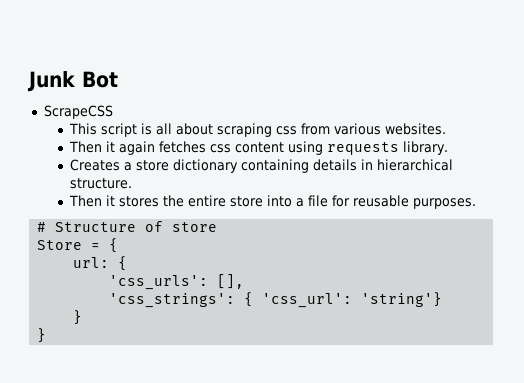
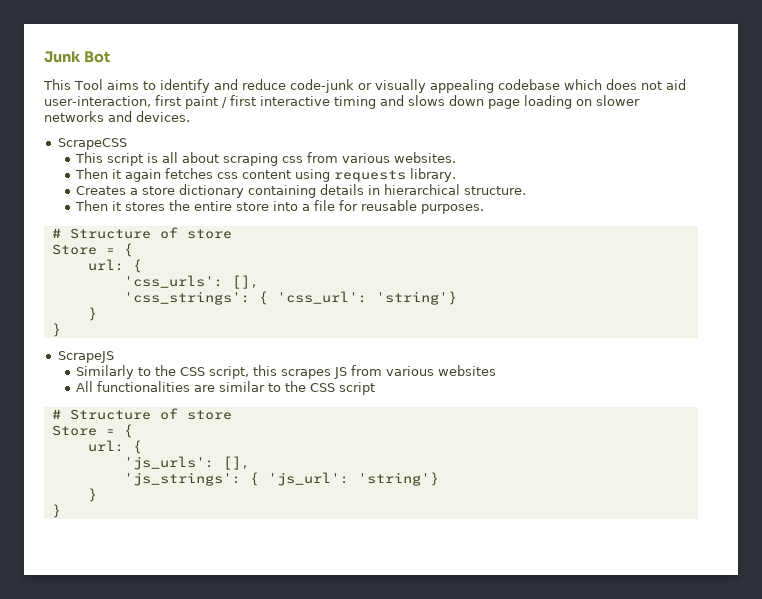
(118, 79) none -> [43,79,686,93] [44,95,640,109] [44,111,190,122] // This Tool aims to identify and reduce code-junk or visually appealing codebase which does not aid user-interaction, first paint / first interactive timing and slows down page loading on slower networks and devices.
(47, 335) none -> [57,351,114,363] [76,365,497,379] [76,381,376,395] [51,408,232,420] [51,424,133,438] [87,440,142,454] [123,456,250,470] [123,472,439,486] [87,488,97,502] [51,504,61,518] // ScrapeJS // Similarly to the CSS script, this scrapes JS from various websites // All functionalities are similar to the CSS script // # Structure of store // Store = { // url: { // 'js_urls': [], // 'js_strings': { 'js_url': 'string'} // } // }

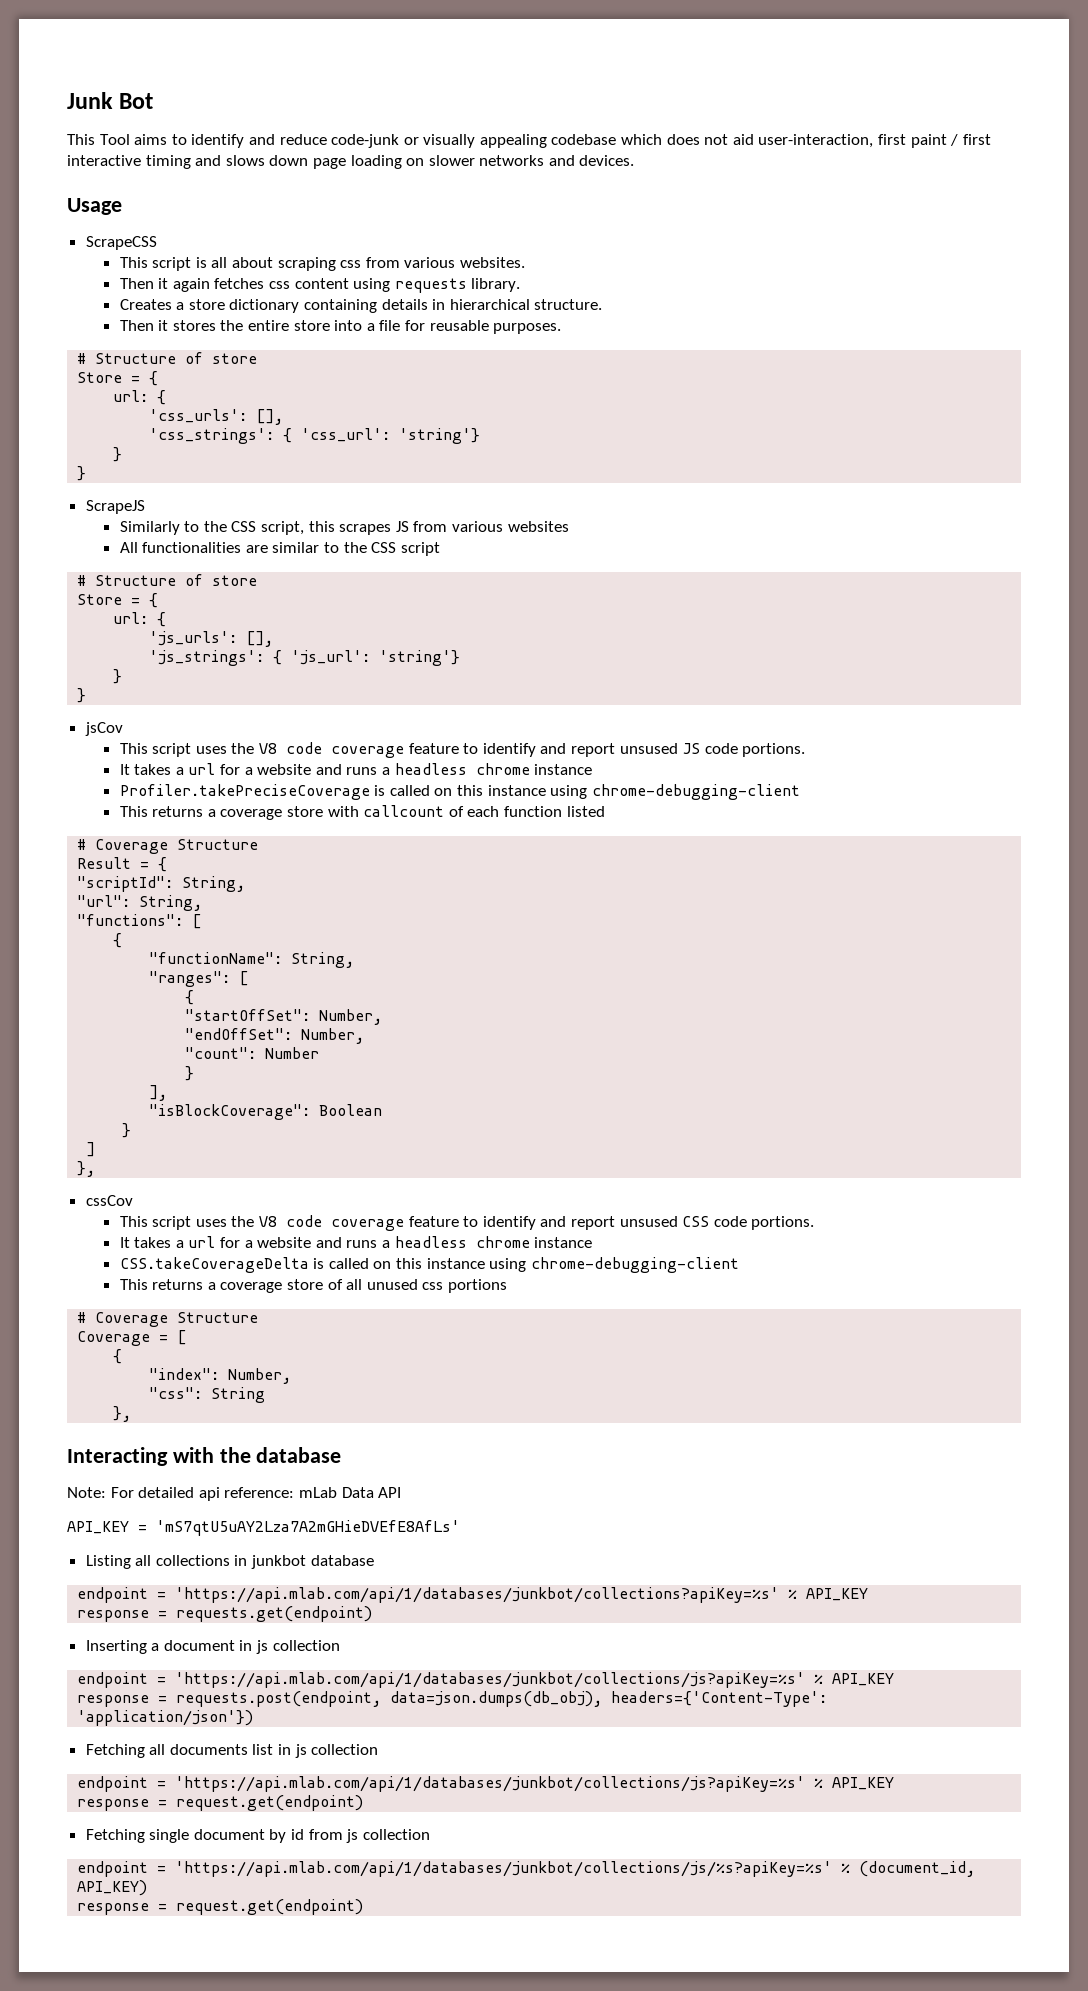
(190, 116) none -> [67,198,122,215] // Usage
(61, 511) none -> [84,722,123,736] [119,742,806,758] [119,763,593,775] [119,784,800,800] [119,805,605,820] [77,839,259,854] [77,857,168,872] [77,876,246,892] [77,895,203,911] [77,914,202,929] [113,933,123,948] [149,952,355,968] [149,971,249,987] [185,990,195,1005] [185,1009,383,1025] [185,1028,365,1044] [185,1047,320,1059] [185,1066,195,1081] [149,1085,168,1101] [149,1104,383,1120] [122,1123,132,1138] [86,1142,96,1157] [77,1161,96,1177] [85,1195,133,1206] [119,1215,815,1231] [119,1236,593,1248] [119,1257,739,1273] [119,1279,507,1293] [77,1312,259,1327] [77,1330,187,1346] [113,1349,123,1364] [149,1368,292,1384] [149,1387,266,1403] [113,1406,132,1422] [67,1447,342,1466] [67,1487,402,1501] [67,1520,460,1536] [85,1555,374,1569] [77,1587,869,1603] [77,1606,373,1622] [85,1640,340,1654] [77,1672,895,1688] [77,1691,828,1707] [77,1710,254,1726] [85,1744,379,1758] [77,1776,895,1792] [77,1795,364,1811] [85,1829,430,1843] [77,1861,976,1877] [77,1880,148,1896] [77,1899,364,1915] // jsCov // This script uses the V8 code coverage feature to identify and report unsused JS code portions. // It takes a url for a website and runs a headless chrome instance // Profiler.takePreciseCoverage is called on this instance using chrome-debugging-client // This returns a coverage store with callcount of each function listed // # Coverage Structure // Result = { // "scriptId": String, // "url": String, // "functions": [ // { // "functionName": String, // "ranges": [ // { // "startOffSet": Number, // "endOffSet": Number, // "count": Number // } // ], // "isBlockCoverage": Boolean // } // ] // }, // cssCov // This script uses the V8 code coverage feature to identify and report unsused CSS code portions. // It takes a url for a website and runs a headless chrome instance // CSS.takeCoverageDelta is called on this instance using chrome-debugging-client // This returns a coverage store of all unused css portions // # Coverage Structure // Coverage = [ // { // "index": Number, // "css": String // }, // Interacting with the database // Note: For detailed api reference: mLab Data API // API_KEY = 'mS7qtU5uAY2Lza7A2mGHieDVEfE8AfLs' // Listing all collections in junkbot database // endpoint = 'https://api.mlab.com/api/1/databases/junkbot/collections?apiKey=%s' % API_KEY // response = requests.get(endpoint) // Inserting a document in js collection // endpoint = 'https://api.mlab.com/api/1/databases/junkbot/collections/js?apiKey=%s' % API_KEY // response = requests.post(endpoint, data=json.dumps(db_obj), headers={'Content-Type': 'application/json'}) // Fetching all documents list in js collection // endpoint = 'https://api.mlab.com/api/1/databases/junkbot/collections/js?apiKey=%s' % API_KEY // response = request.get(endpoint) // Fetching single document by id from js collection // endpoint = 'https://api.mlab.com/api/1/databases/junkbot/collections/js/%s?apiKey=%s' % (document_id, API_KEY) // response = request.get(endpoint)

